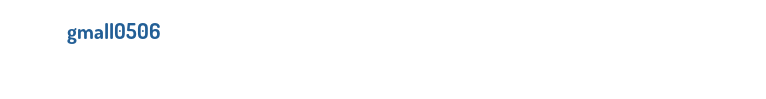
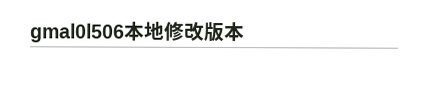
[67,23,161,44] gmall0506 -> [30,21,245,43] gmal0l506本地修改版本

